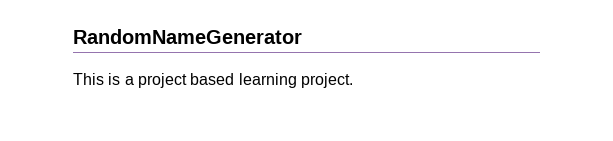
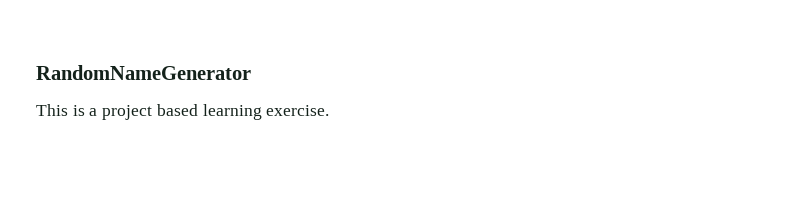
[300,73,353,88] project. -> [266,105,330,116] exercise.

